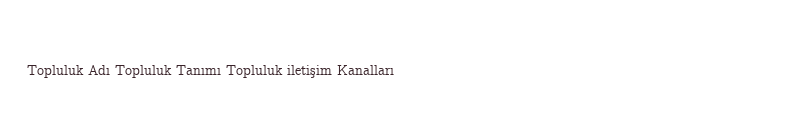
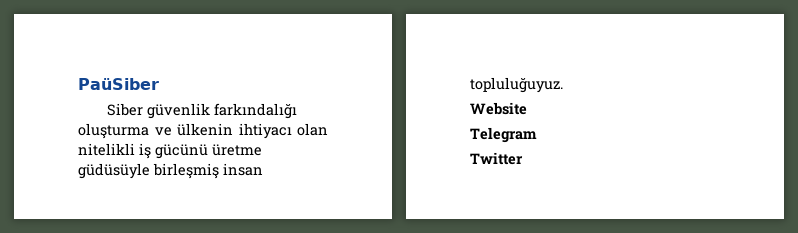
[27,65,394,78] Topluluk Adı Topluluk Tanımı Topluluk iletişim Kanalları -> [78,78,159,90] [107,103,298,119] [78,123,328,139] [78,143,262,159] [78,163,263,179] [470,77,563,93] [470,102,527,115] [470,127,537,143] [470,152,523,165] PaüSiber // Siber güvenlik farkındalığı oluşturma ve ülkenin ihtiyacı olan nitelikli iş gücünü üretme güdüsüyle birleşmiş insan topluluğuyuz. // Website // Telegram // Twitter

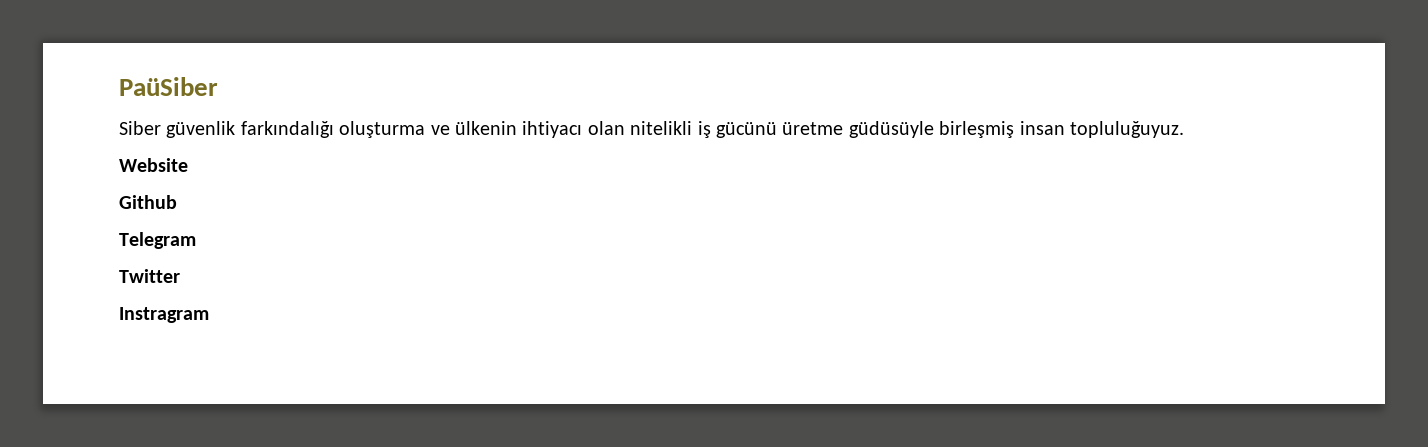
(527, 108) none -> [119,195,177,209] // Github
(523, 158) none -> [119,307,209,323] // Instragram

